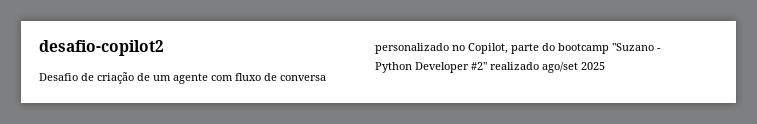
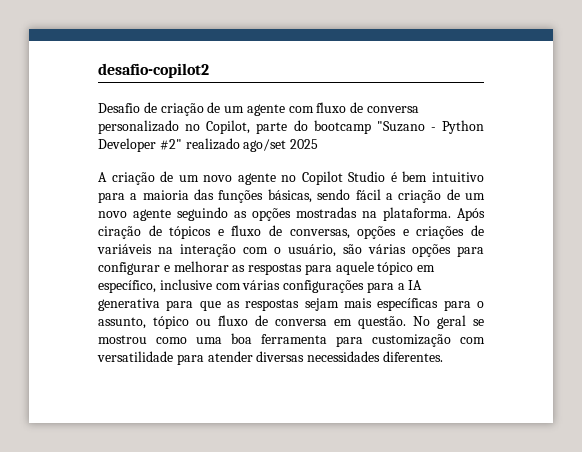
(605, 66) none -> [98,171,484,185] [98,189,486,203] [98,207,485,221] [98,225,485,239] [97,244,484,257] [98,261,436,275] [98,279,423,293] [98,298,484,311] [98,315,484,329] [98,333,485,347] [97,351,443,365] // A criação de um novo agente no Copilot Studio é bem intuitivo para a maioria das funções básicas, sendo fácil a criação de um novo agente seguindo as opções mostradas na plataforma. Após ciração de tópicos e fluxo de conversas, opções e criações de variáveis na interação com o usuário, são várias opções para configurar e melhorar as respostas para aquele tópico em específico, inclusive com várias configurações para a IA generativa para que as respostas sejam mais específicas para o assunto, tópico ou fluxo de conversa em questão. No geral se mostrou como uma boa ferramenta para customização com versatilidade para atender diversas necessidades diferentes.

